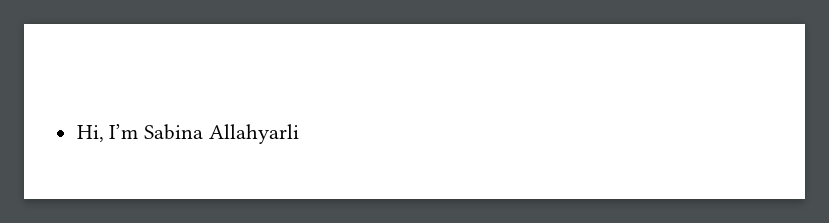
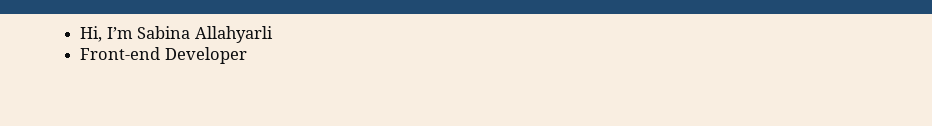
(300, 134) none -> [80,47,247,64] // Front-end Developer

